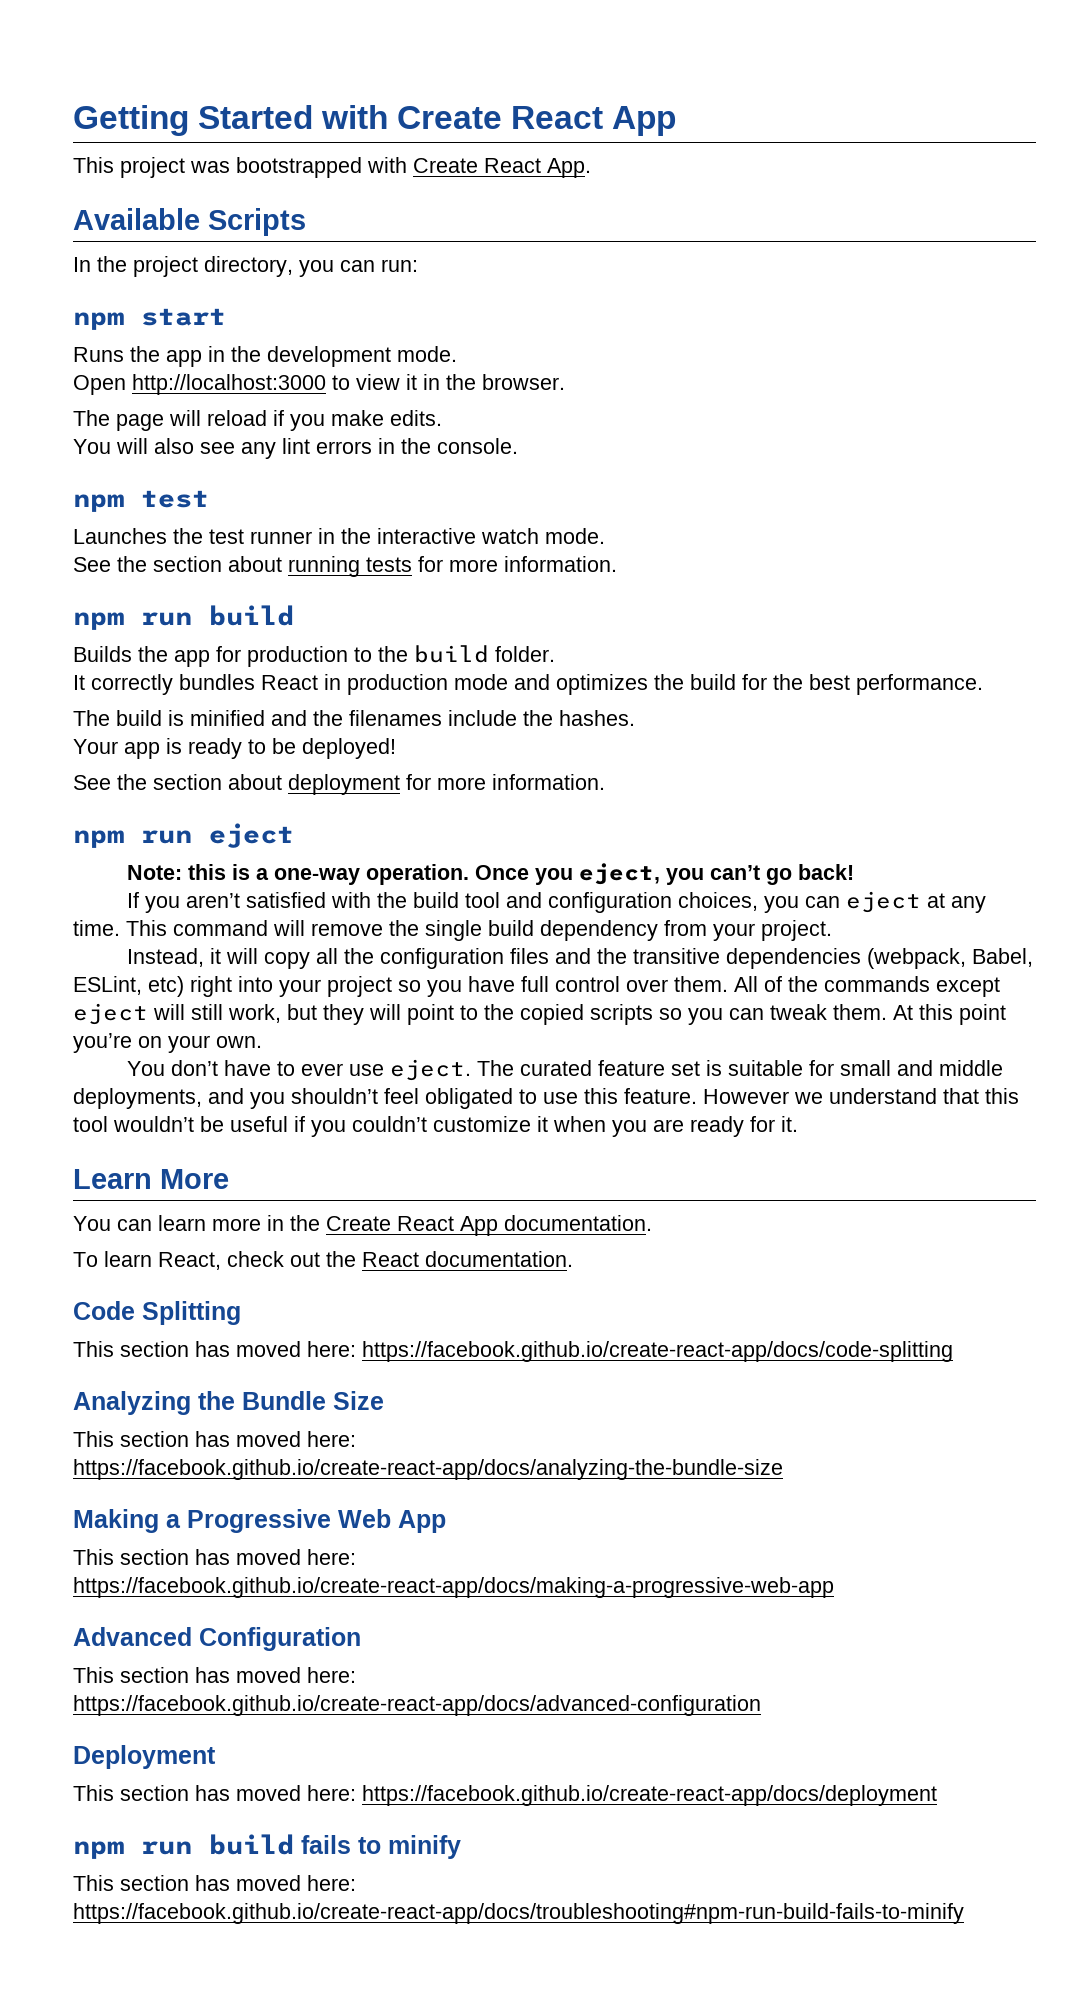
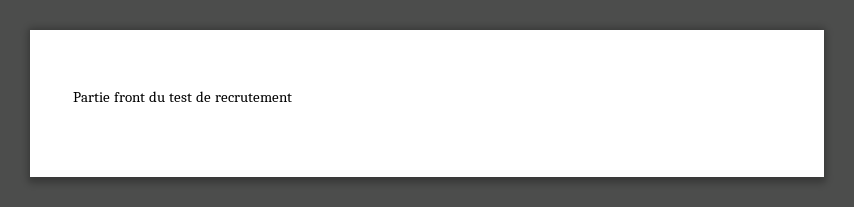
[73,105,677,136] [73,157,591,178] [73,208,306,236] [73,256,418,277] [73,308,226,330] [73,346,457,367] [73,374,565,395] [73,410,442,431] [73,438,518,459] [73,490,209,512] [73,528,605,544] [73,556,617,577] [73,605,294,630] [73,645,555,667] [73,674,983,695] [73,710,635,726] [73,738,396,759] [73,774,605,795] [73,823,294,848] [127,863,855,885] [127,891,987,913] [73,920,832,941] [127,948,1034,969] [73,976,1000,997] [73,1003,1006,1025] [73,1033,262,1053] [127,1059,1004,1081] [73,1088,1019,1109] [73,1116,798,1137] [73,1169,229,1189] [73,1215,652,1236] [73,1251,573,1270] [73,1301,241,1325] [73,1341,953,1362] [73,1391,384,1415] [73,1431,356,1447] [73,1459,783,1480] [73,1509,446,1533] [73,1549,356,1565] [73,1577,834,1598] [73,1627,361,1651] [73,1667,356,1683] [73,1695,761,1716] [73,1745,216,1769] [73,1785,937,1806] [73,1834,461,1859] [73,1875,356,1891] [73,1903,964,1924] Getting Started with Create React App // This project was bootstrapped with Create React App. // Available Scripts // In the project directory, you can run: // npm start // Runs the app in the development mode. // Open http://localhost:3000 to view it in the browser. // The page will reload if you make edits. // You will also see any lint errors in the console. // npm test // Launches the test runner in the interactive watch mode. // See the section about running tests for more information. // npm run build // Builds the app for production to the build folder. // It correctly bundles React in production mode and optimizes the build for the best performance. // The build is minified and the filenames include the hashes. // Your app is ready to be deployed! // See the section about deployment for more information. // npm run eject // Note: this is a one-way operation. Once you eject, you can’t go back! // If you aren’t satisfied with the build tool and configuration choices, you can eject at any time. This command will remove the single build dependency from your project. // Instead, it will copy all the configuration files and the transitive dependencies (webpack, Babel, ESLint, etc) right into your project so you have full control over them. All of the commands except eject will still work, but they will point to the copied scripts so you can tweak them. At this point you’re on your own. // You don’t have to ever use eject. The curated feature set is suitable for small and middle deployments, and you shouldn’t feel obligated to use this feature. However we understand that this tool wouldn’t be useful if you couldn’t customize it when you are ready for it. // Learn More // You can learn more in the Create React App documentation. // To learn React, check out the React documentation. // Code Splitting // This section has moved here: https://facebook.github.io/create-react-app/docs/code-splitting // Analyzing the Bundle Size // This section has moved here: https://facebook.github.io/create-react-app/docs/analyzing-the-bundle-size // Making a Progressive Web App // This section has moved here: https://facebook.github.io/create-react-app/docs/making-a-progressive-web-app // Advanced Configuration // This section has moved here: https://facebook.github.io/create-react-app/docs/advanced-configuration // Deployment // This section has moved here: https://facebook.github.io/create-react-app/docs/deployment // npm run build fails to minify // This section has moved here: https://facebook.github.io/create-react-app/docs/troubleshooting#npm-run-build-fails-to-minify -> [73,91,292,102] Partie front du test de recrutement

